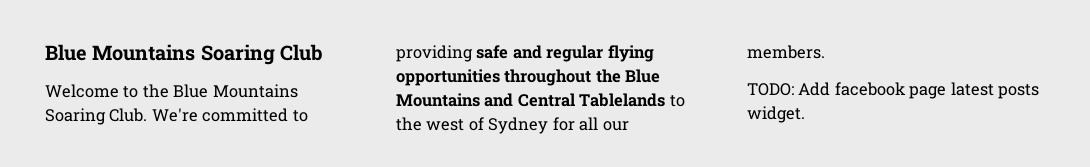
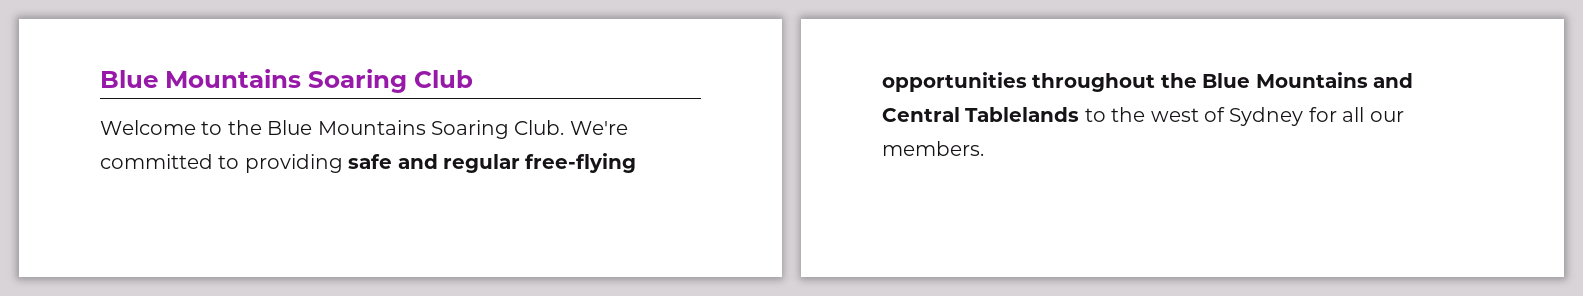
[607,45,654,62] flying -> [525,153,637,173] free-flying
[747,82,1040,99] [747,106,805,123] // TODO: Add facebook page latest posts widget. -> (984, 148) none

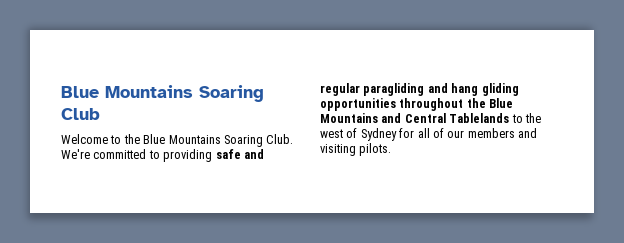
[525,153,637,173] free-flying -> [363,83,519,96] paragliding and hang gliding
[1369,111,1404,122] [882,141,984,156] our members. -> [432,128,537,138] [320,143,392,156] of our members and visiting pilots.

